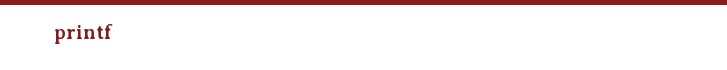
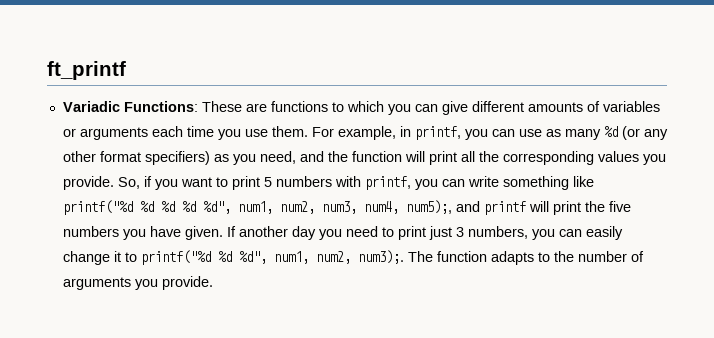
[54,24,113,44] printf -> [47,61,126,80] [62,101,660,115] [62,126,668,140] [62,151,666,165] [62,176,594,190] [62,200,631,215] [62,226,623,240] [62,250,644,265] [62,276,213,290] ft_printf // Variadic Functions: These are functions to which you can give different amounts of variables or arguments each time you use them. For example, in printf, you can use as many %d (or any other format specifiers) as you need, and the function will print all the corresponding values you provide. So, if you want to print 5 numbers with printf, you can write something like printf("%d %d %d %d %d", num1, num2, num3, num4, num5);, and printf will print the five numbers you have given. If another day you need to print just 3 numbers, you can easily change it to printf("%d %d %d", num1, num2, num3);. The function adapts to the number of arguments you provide.

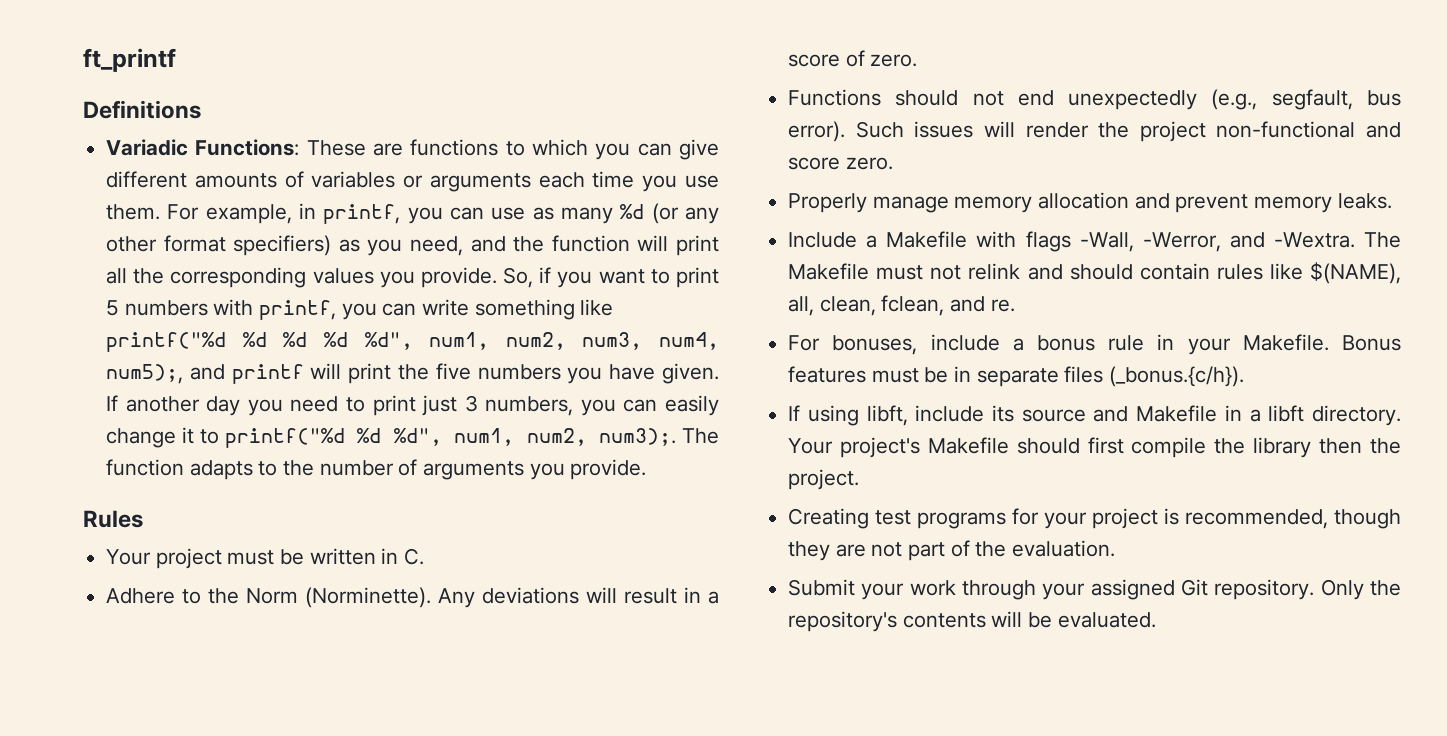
(126, 70) none -> [83,100,201,119] // Definitions
(213, 283) none -> [83,510,143,528] [106,548,425,569] [106,587,719,608] [788,50,918,67] [788,89,1401,110] [788,121,1401,142] [788,157,893,170] [788,192,1392,213] [788,231,1401,252] [788,262,1401,284] [788,295,1015,316] [788,334,1401,355] [788,366,1245,387] [788,405,1401,426] [788,437,1401,458] [788,469,860,490] [788,508,1401,529] [788,540,1116,561] [788,579,1401,600] [788,611,1156,632] // Rules // Your project must be written in C. // Adhere to the Norm (Norminette). Any deviations will result in a score of zero. // Functions should not end unexpectedly (e.g., segfault, bus error). Such issues will render the project non-functional and score zero. // Properly manage memory allocation and prevent memory leaks. // Include a Makefile with flags -Wall, -Werror, and -Wextra. The Makefile must not relink and should contain rules like $(NAME), all, clean, fclean, and re. // For bonuses, include a bonus rule in your Makefile. Bonus features must be in separate files (_bonus.{c/h}). // If using libft, include its source and Makefile in a libft directory. Your project's Makefile should first compile the library then the project. // Creating test programs for your project is recommended, though they are not part of the evaluation. // Submit your work through your assigned Git repository. Only the repository's contents will be evaluated.

